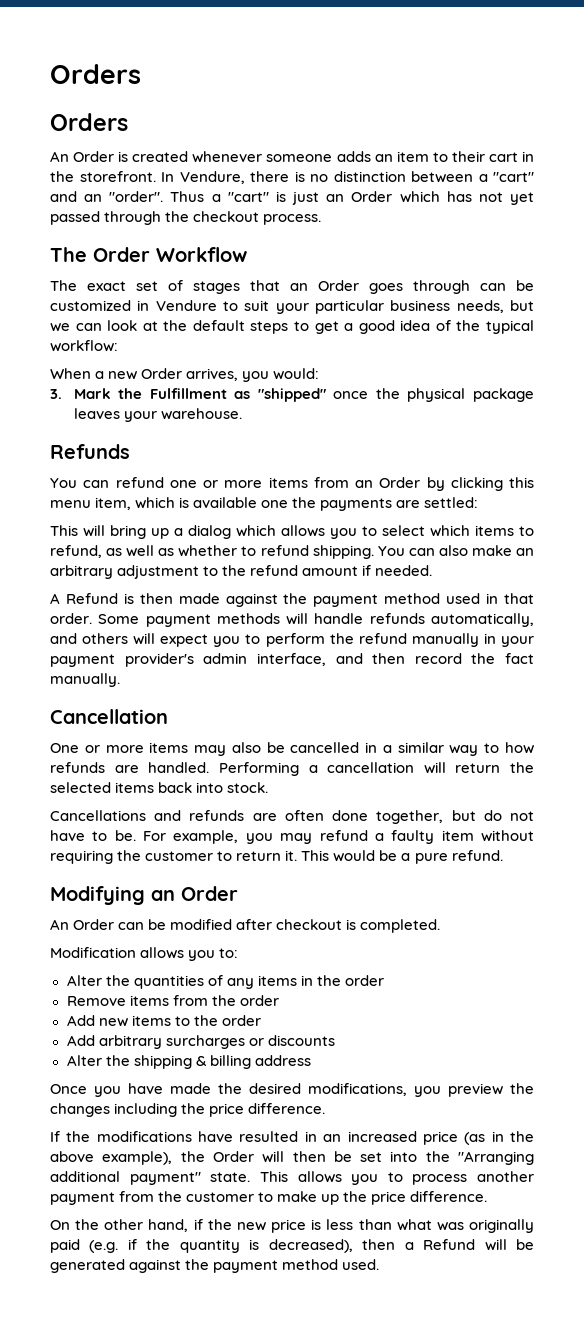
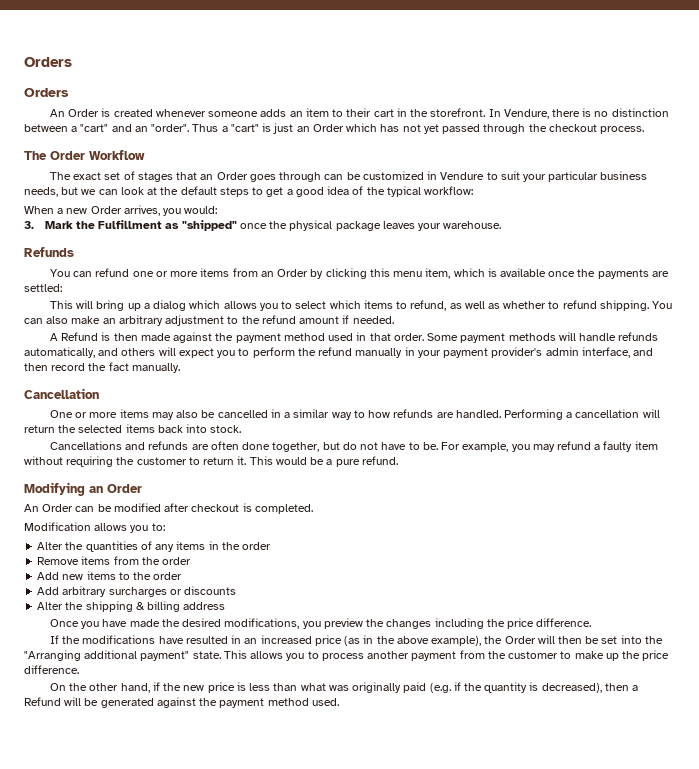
[261,500,289,508] one -> [548,271,576,277] once

